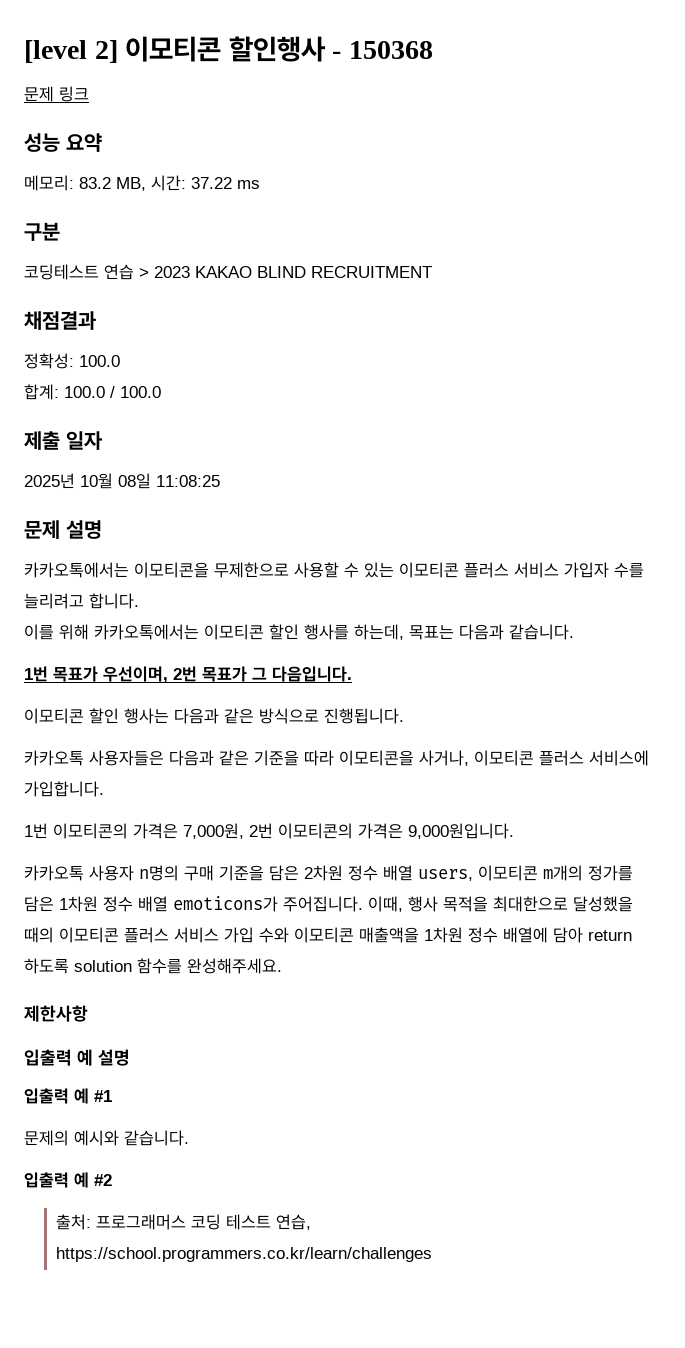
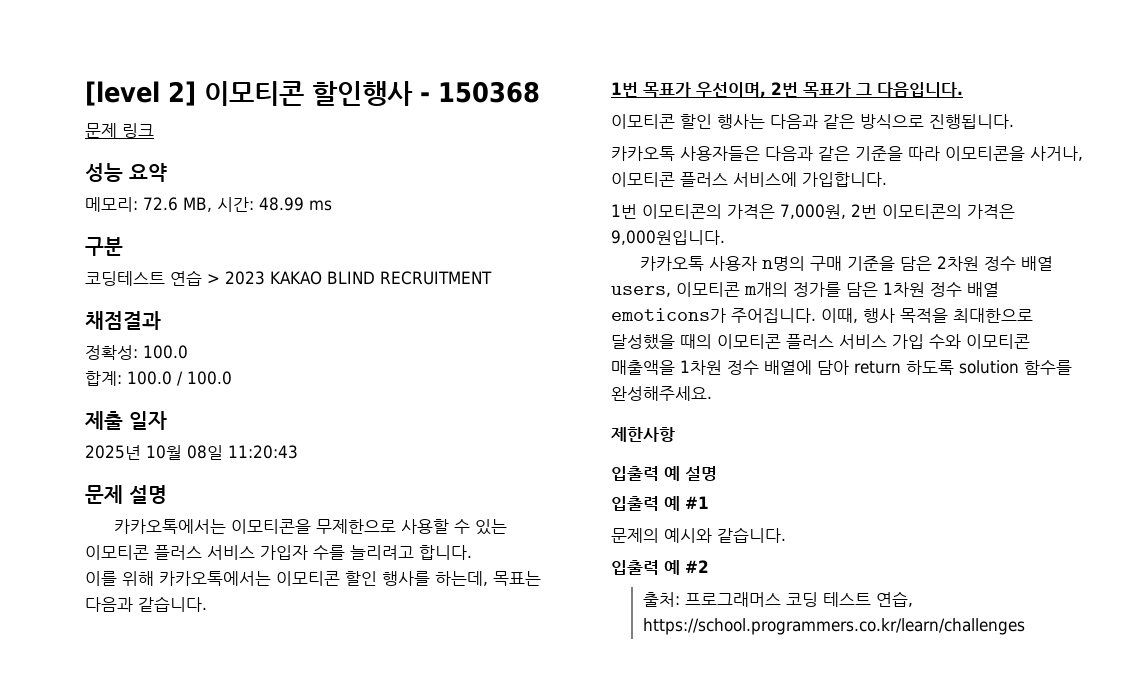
[79,177,111,189] 83.2 -> [143,197,178,211] 72.6
[191,177,232,189] 37.22 -> [259,197,304,211] 48.99
[156,475,220,487] 11:08:25 -> [228,445,298,459] 11:20:43

